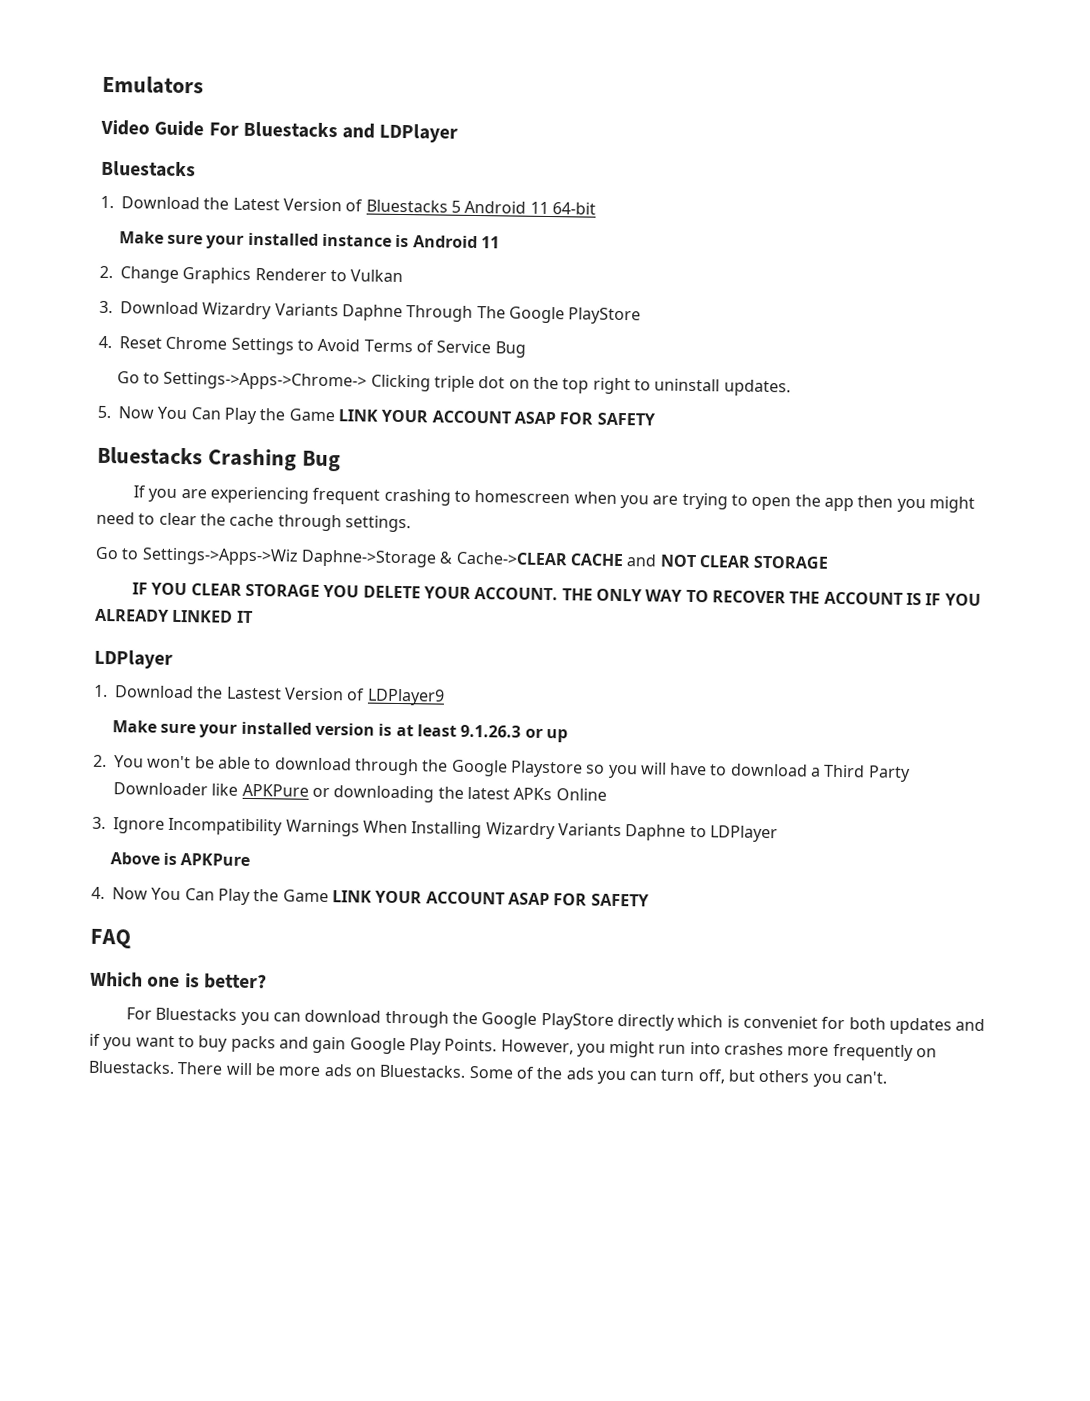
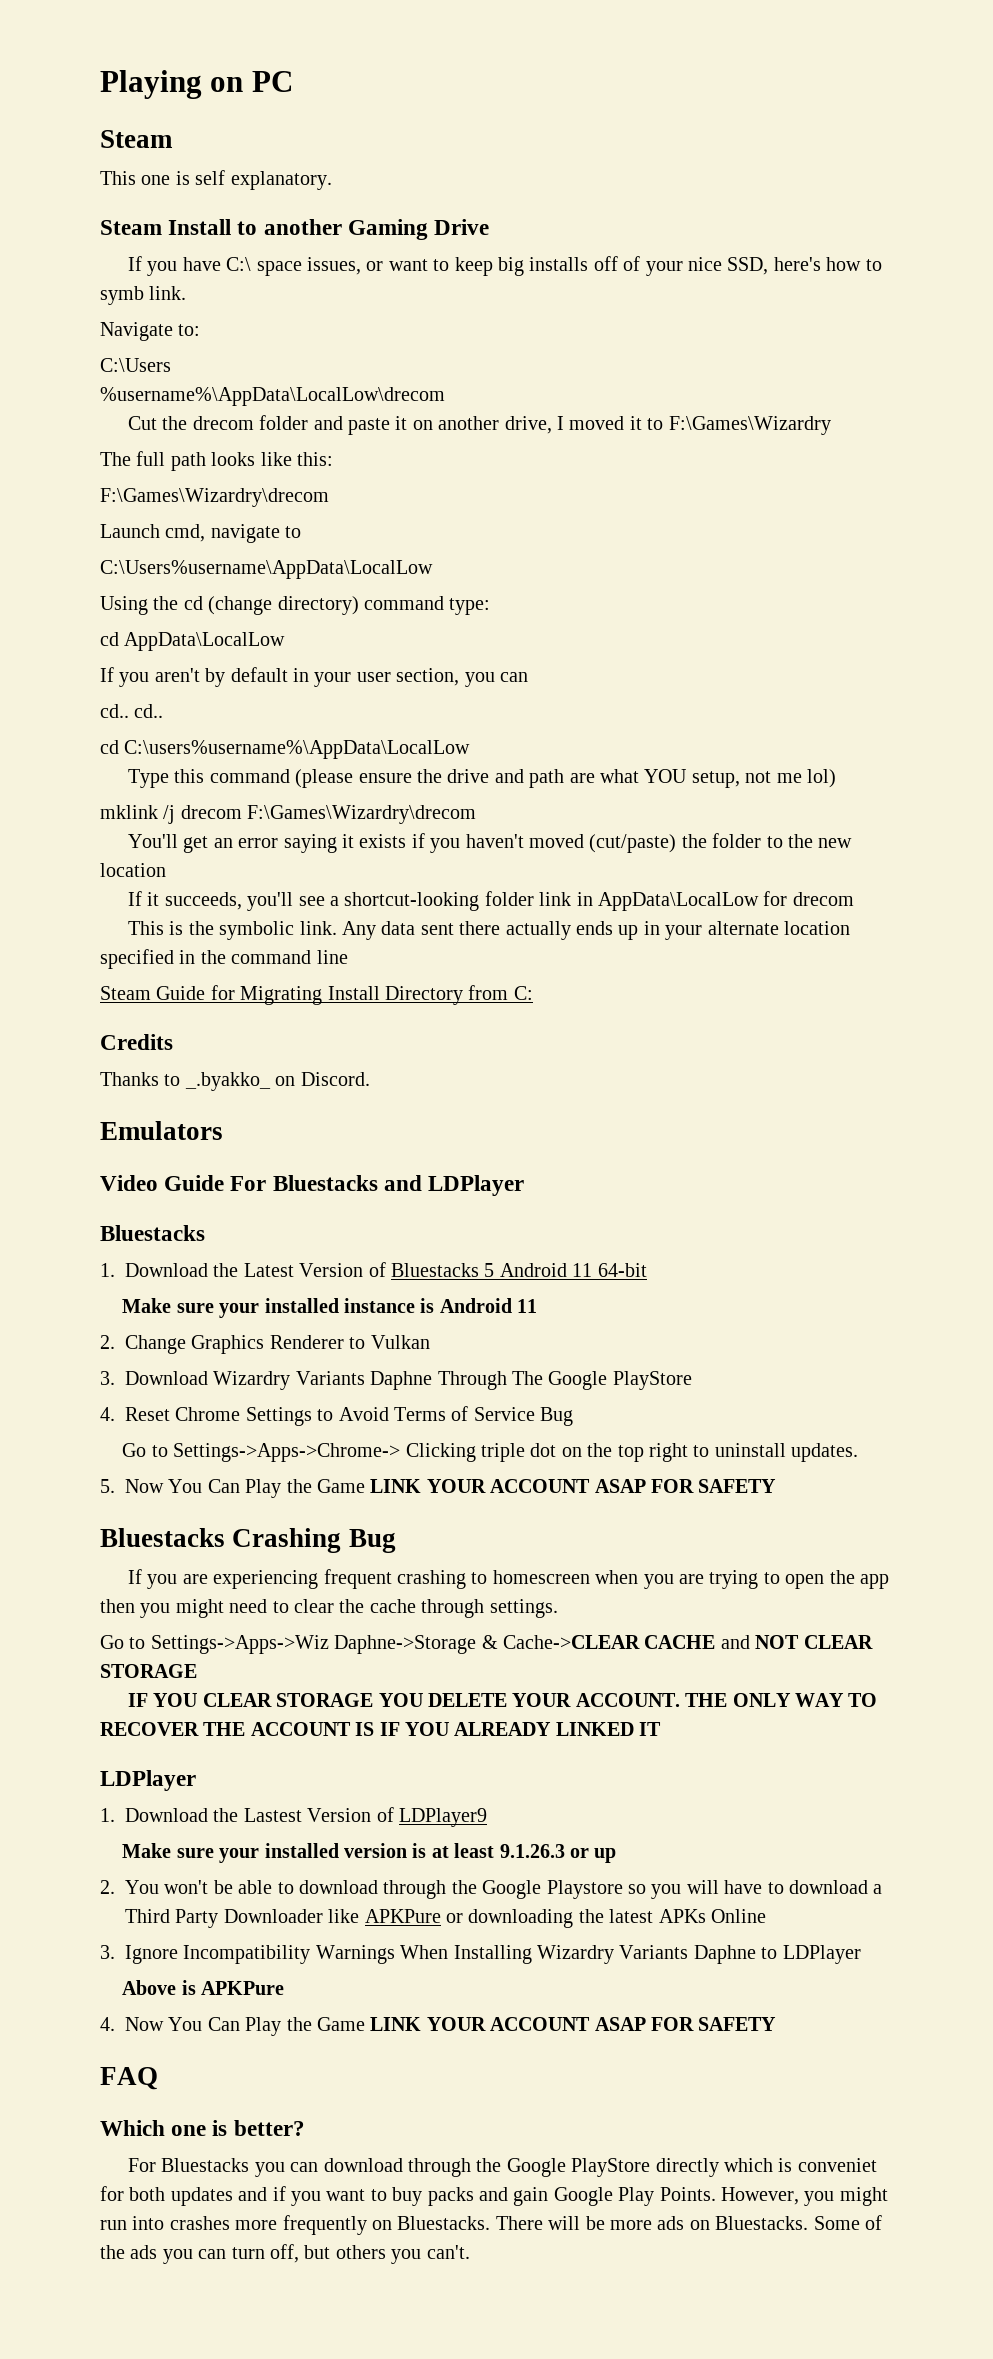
(102, 85) none -> [100,70,293,99] [100,130,173,148] [100,170,332,190] [100,219,490,240] [127,256,882,276] [100,286,187,305] [100,322,201,341] [100,358,171,372] [100,387,445,406] [127,415,831,435] [100,451,333,471] [100,488,329,507] [100,524,302,543] [100,560,433,579] [100,596,491,615] [100,632,286,651] [100,667,528,687] [100,704,164,718] [100,740,471,759] [127,769,836,788] [100,805,477,824] [127,833,853,853] [100,863,166,877] [127,891,854,911] [127,921,850,940] [100,949,348,969] [100,985,533,1005] [100,1034,173,1050] [100,1072,370,1091] Playing on PC // Steam // This one is self explanatory. // Steam Install to another Gaming Drive // If you have C:\ space issues, or want to keep big installs off of your nice SSD, here's how to symb link. // Navigate to: // C:\Users // %username%\AppData\LocalLow\drecom // Cut the drecom folder and paste it on another drive, I moved it to F:\Games\Wizardry // The full path looks like this: // F:\Games\Wizardry\drecom // Launch cmd, navigate to // C:\Users%username\AppData\LocalLow // Using the cd (change directory) command type: // cd AppData\LocalLow // If you aren't by default in your user section, you can // cd.. cd.. // cd C:\users%username%\AppData\LocalLow // Type this command (please ensure the drive and path are what YOU setup, not me lol) // mklink /j drecom F:\Games\Wizardry\drecom // You'll get an error saying it exists if you haven't moved (cut/paste) the folder to the new location // If it succeeds, you'll see a shortcut-looking folder link in AppData\LocalLow for drecom // This is the symbolic link. Any data sent there actually ends up in your alternate location specified in the command line // Steam Guide for Migrating Install Directory from C: // Credits // Thanks to _.byakko_ on Discord. //

